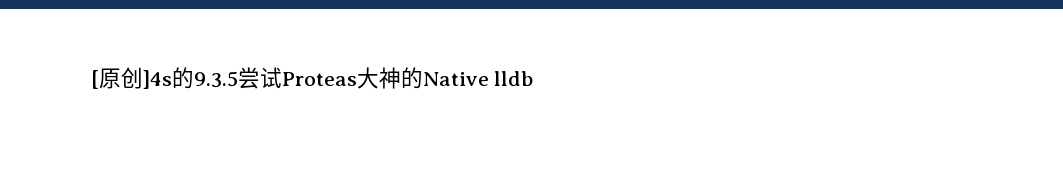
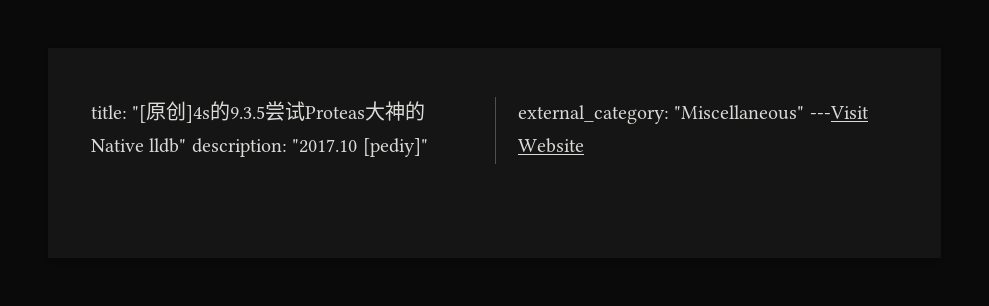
[90,70,99,89] [ -> [91,105,147,123] title: "[
[494,71,534,86] lldb -> [149,138,428,157] [518,105,869,124] [518,138,584,153] lldb" description: "2017.10 [pediy]" external_category: "Miscellaneous" ---Visit Website

